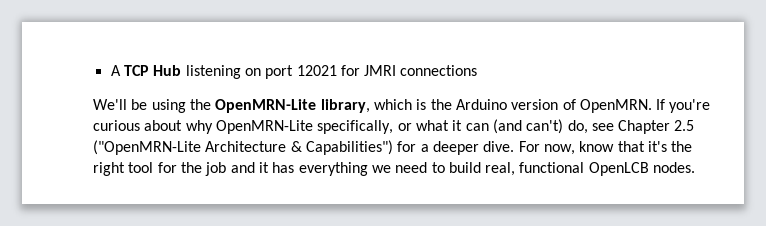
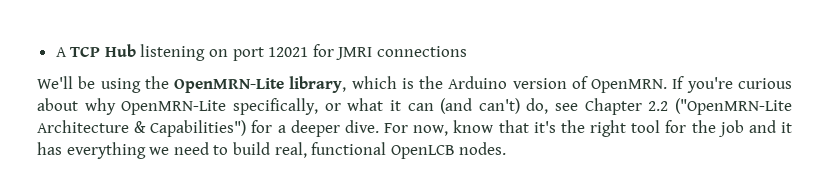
[674,120,695,131] 2.5 -> [648,101,669,111] 2.2

